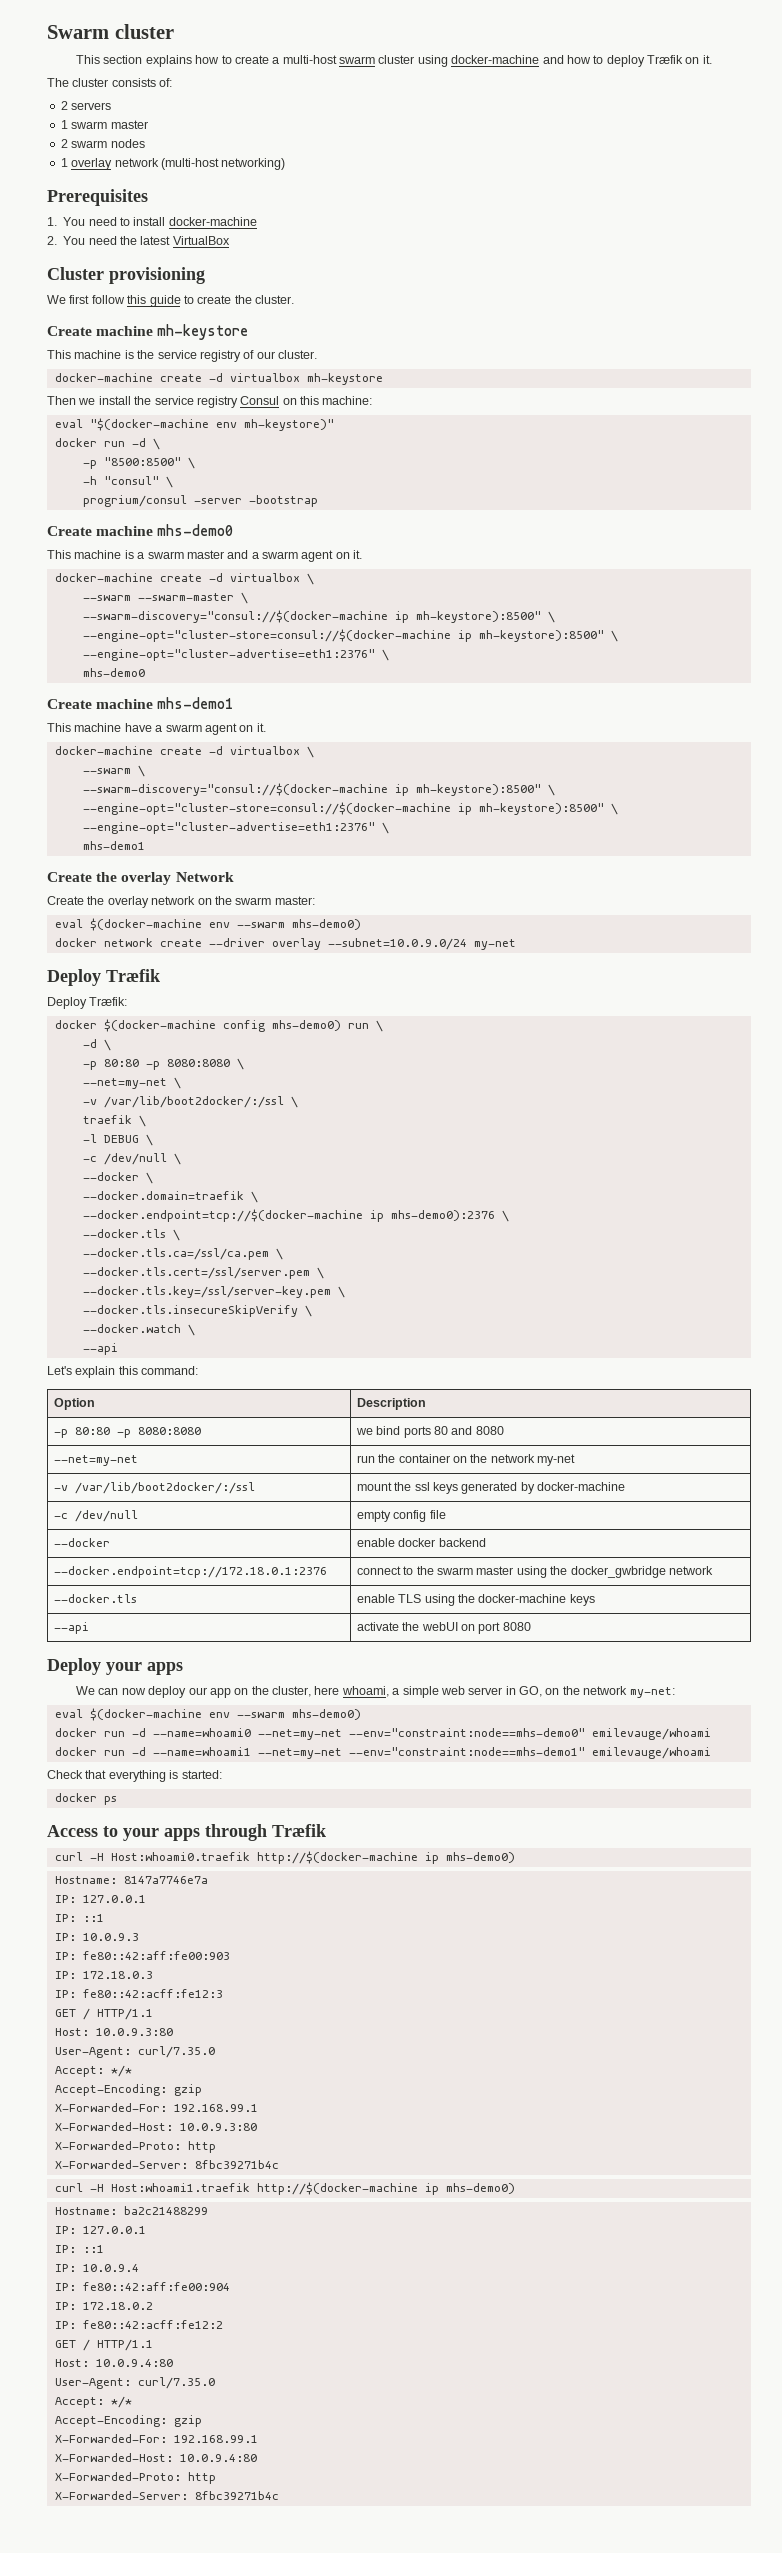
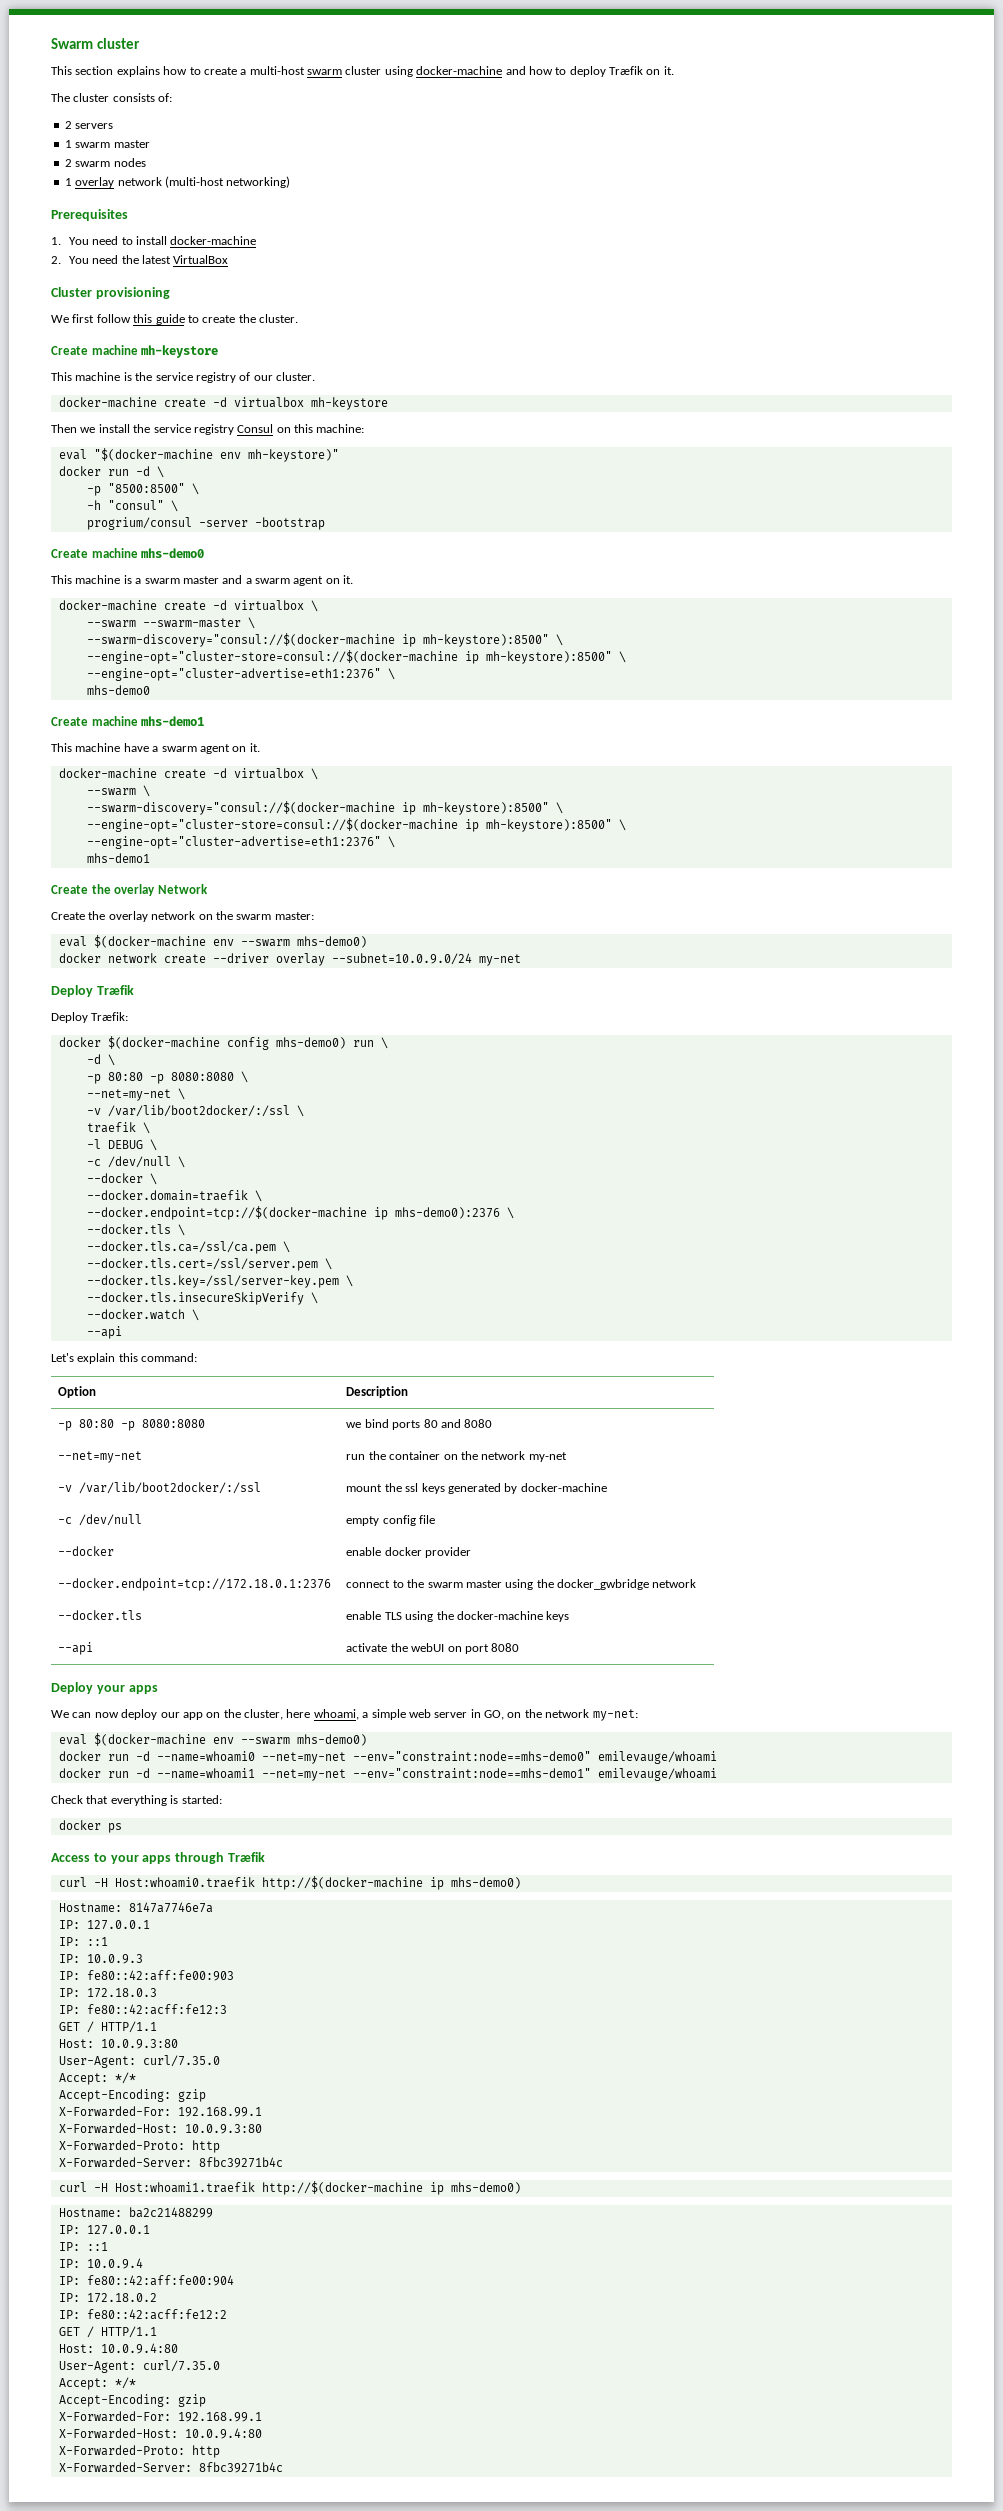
[438,1538,486,1547] backend -> [425,1547,472,1558] provider

